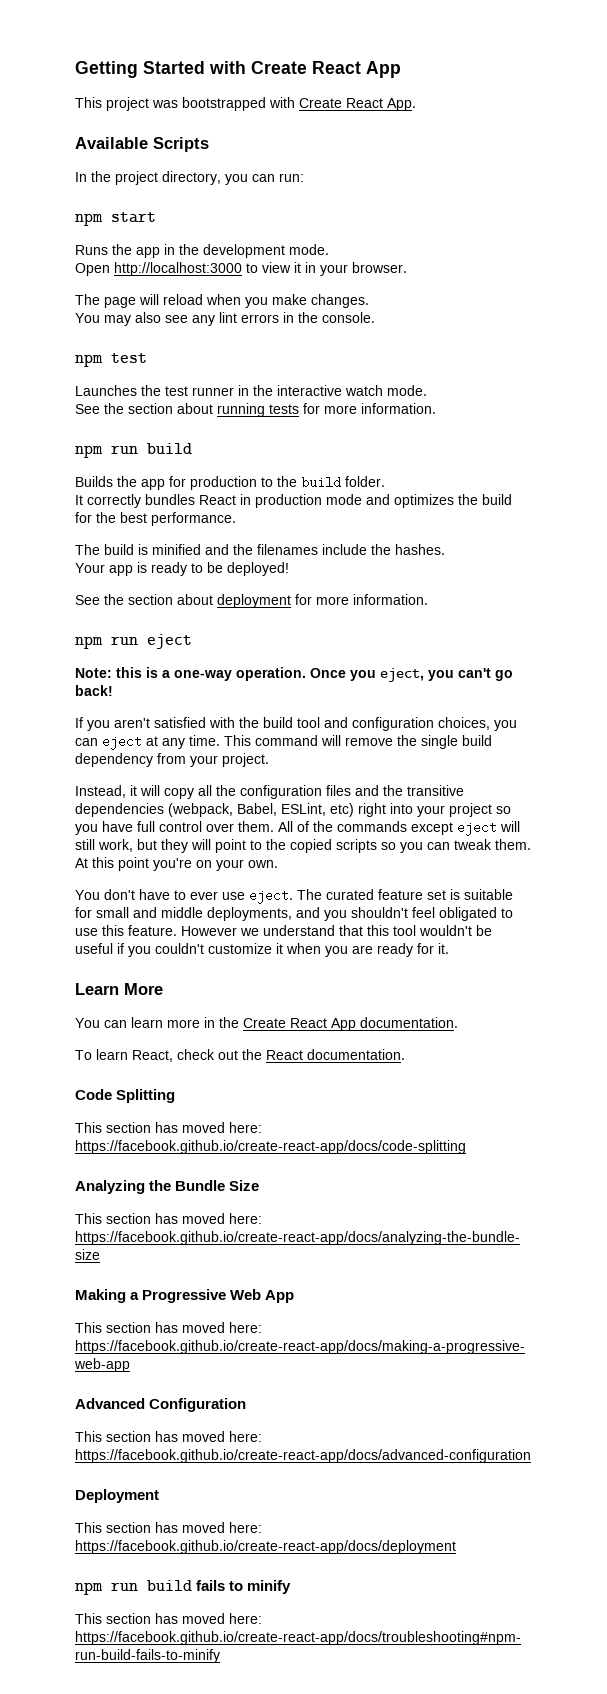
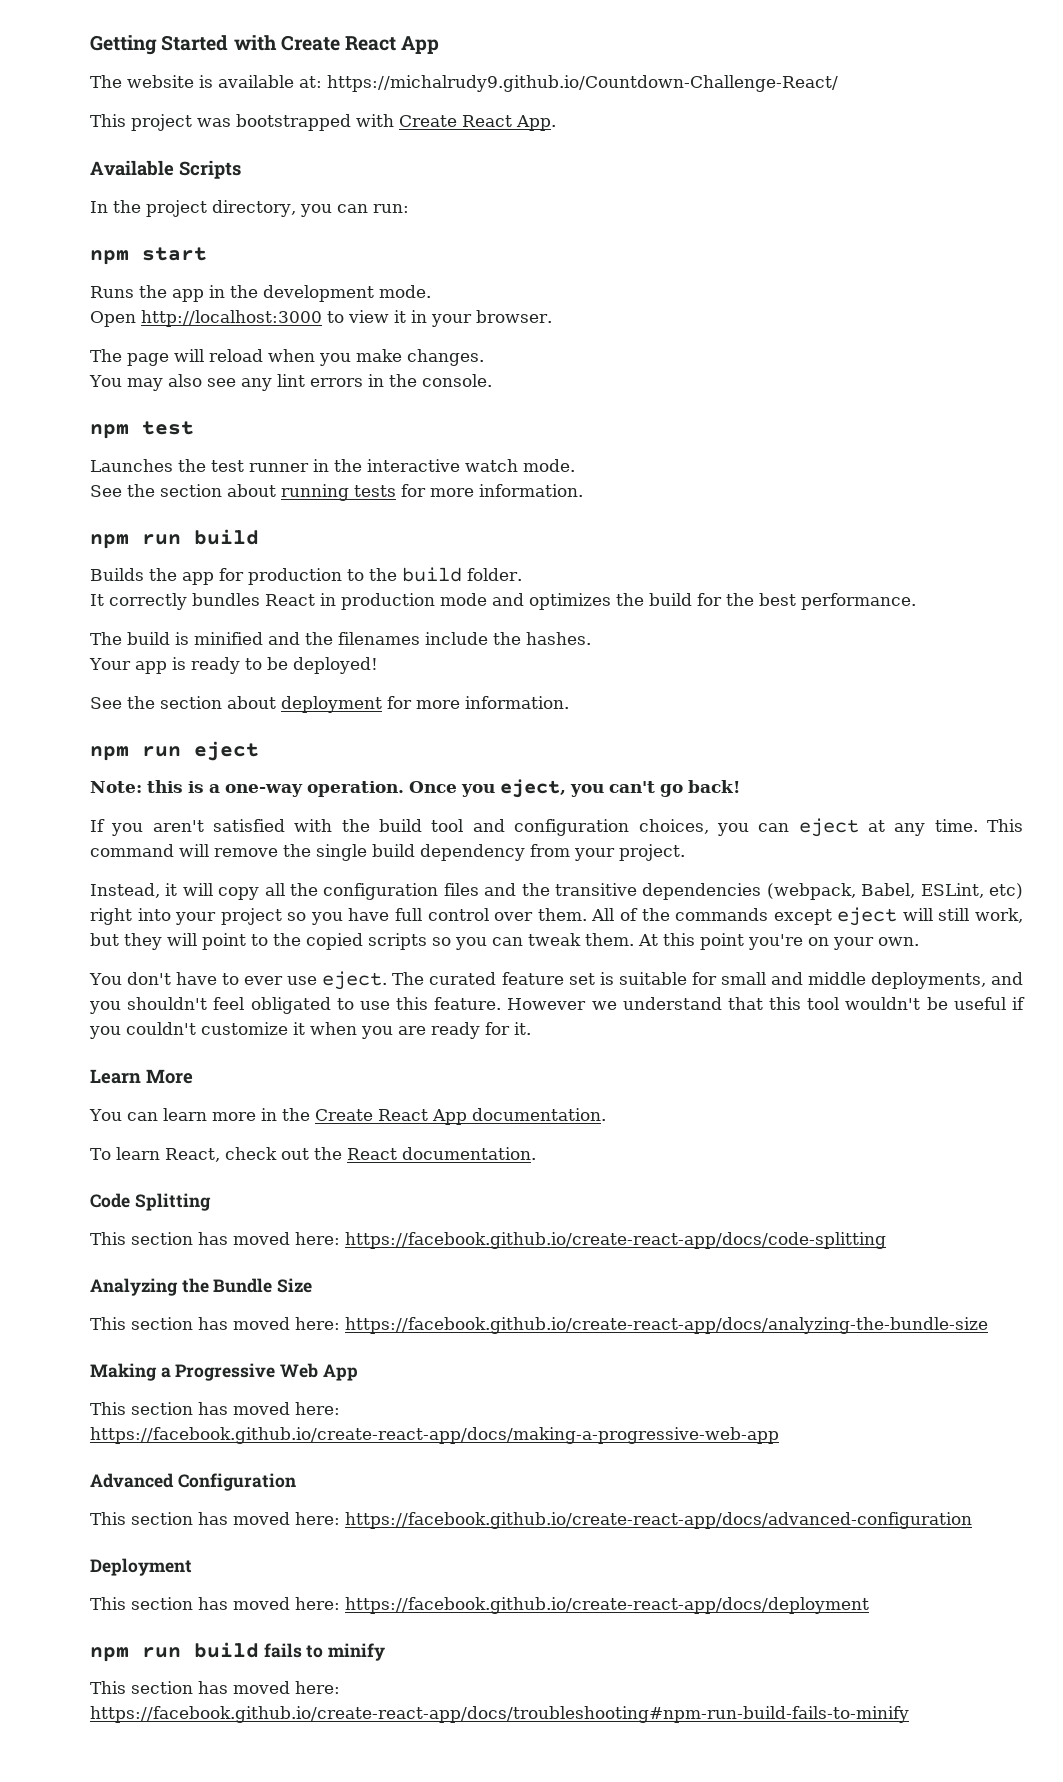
(401, 69) none -> [90,75,838,92] // The website is available at: https://michalrudy9.github.io/Countdown-Challenge-React/

